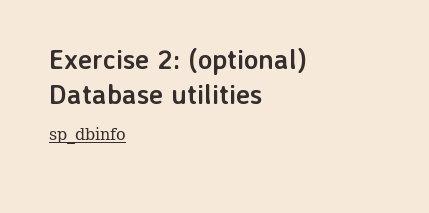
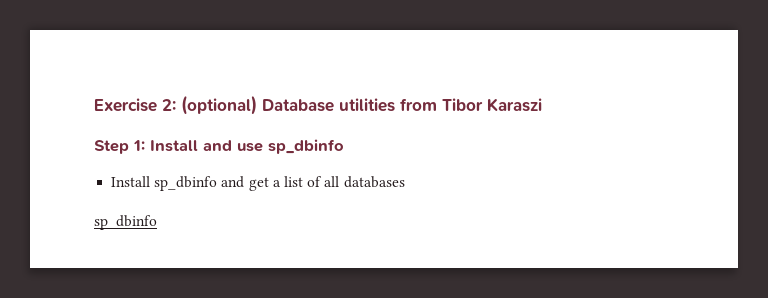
(262, 94) none -> [400,98,542,112] [94,139,344,154] [111,176,405,191] from Tibor Karaszi // Step 1: Install and use sp_dbinfo // Install sp_dbinfo and get a list of all databases

